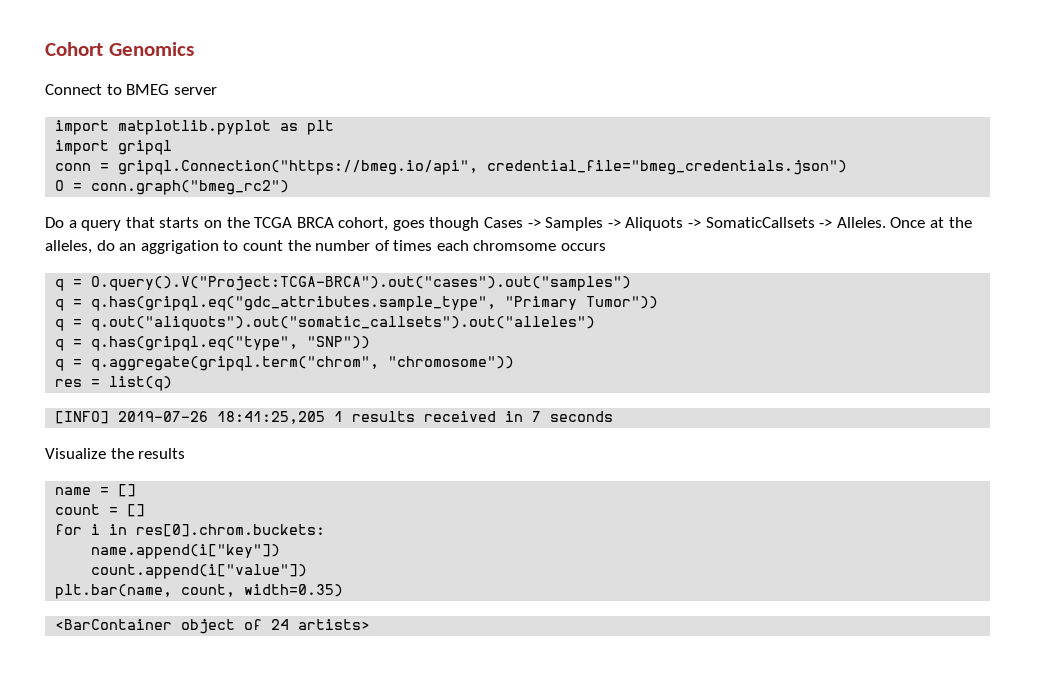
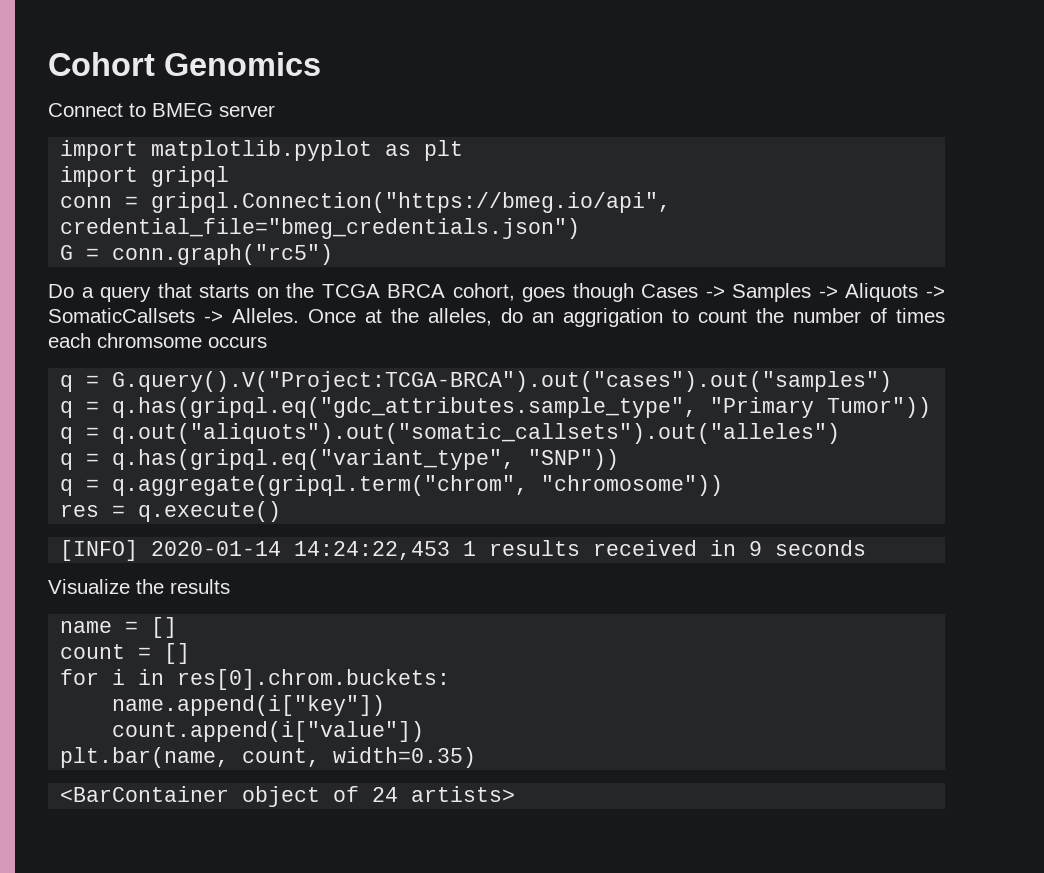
[55,180,290,195] O = conn.graph("bmeg_rc2") -> [60,244,334,265] G = conn.graph("rc5")
[91,276,632,291] O.query().V("Project:TCGA-BRCA").out("cases").out("samples") -> [112,371,893,392] G.query().V("Project:TCGA-BRCA").out("cases").out("samples")
[91,336,299,351] q.has(gripql.eq("type", -> [112,449,516,470] q.has(gripql.eq("variant_type",
[109,376,173,391] list(q) -> [138,501,282,522] q.execute()
[118,411,326,424] 2019-07-26 18:41:25,205 -> [151,541,451,560] 2020-01-14 14:24:22,453
[532,411,542,422] 7 -> [749,541,763,556] 9

